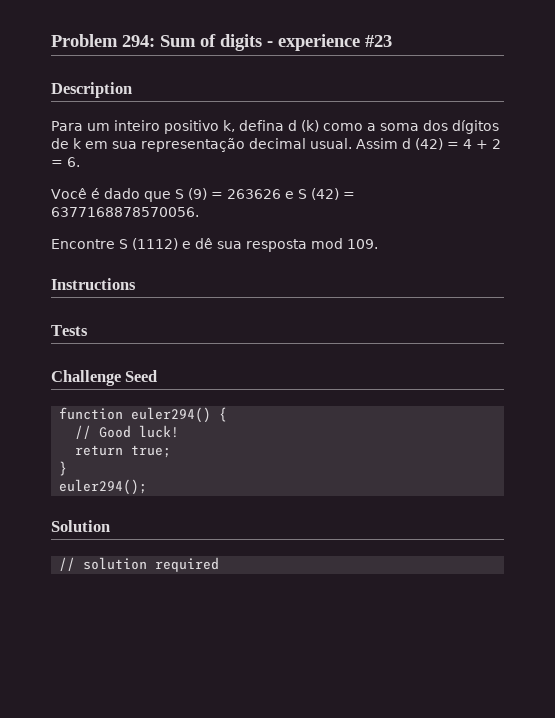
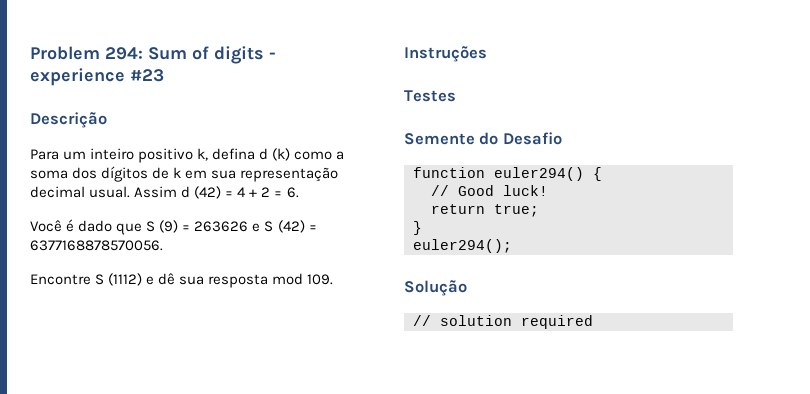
[51,82,132,98] Description -> [30,112,107,128] Descrição
[51,278,136,290] [51,325,88,336] [51,370,158,386] Instructions // Tests // Challenge Seed -> [404,46,487,62] [404,90,456,102] [404,132,562,145] Instruções // Testes // Semente do Desafio
[51,520,110,532] Solution -> [404,280,467,296] Solução

